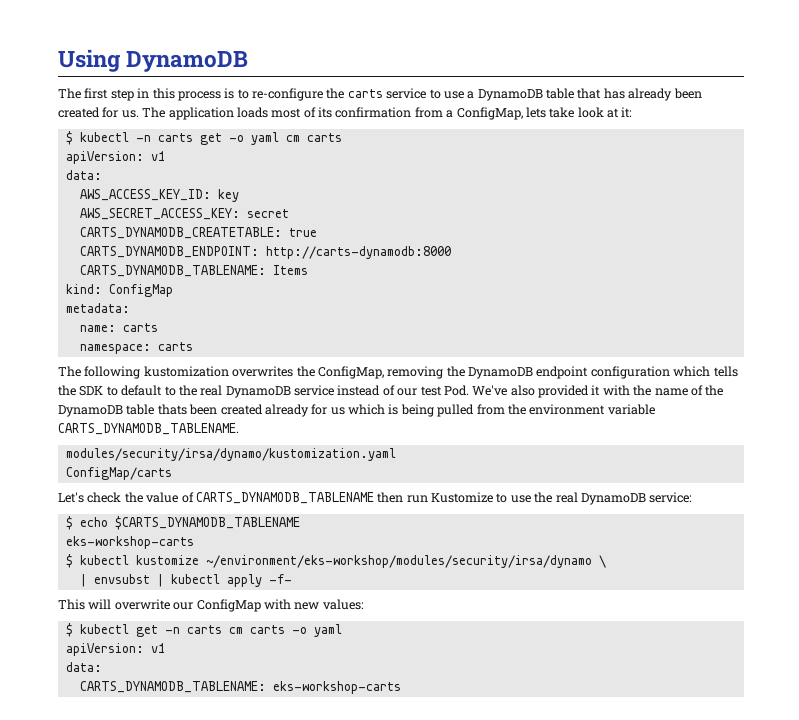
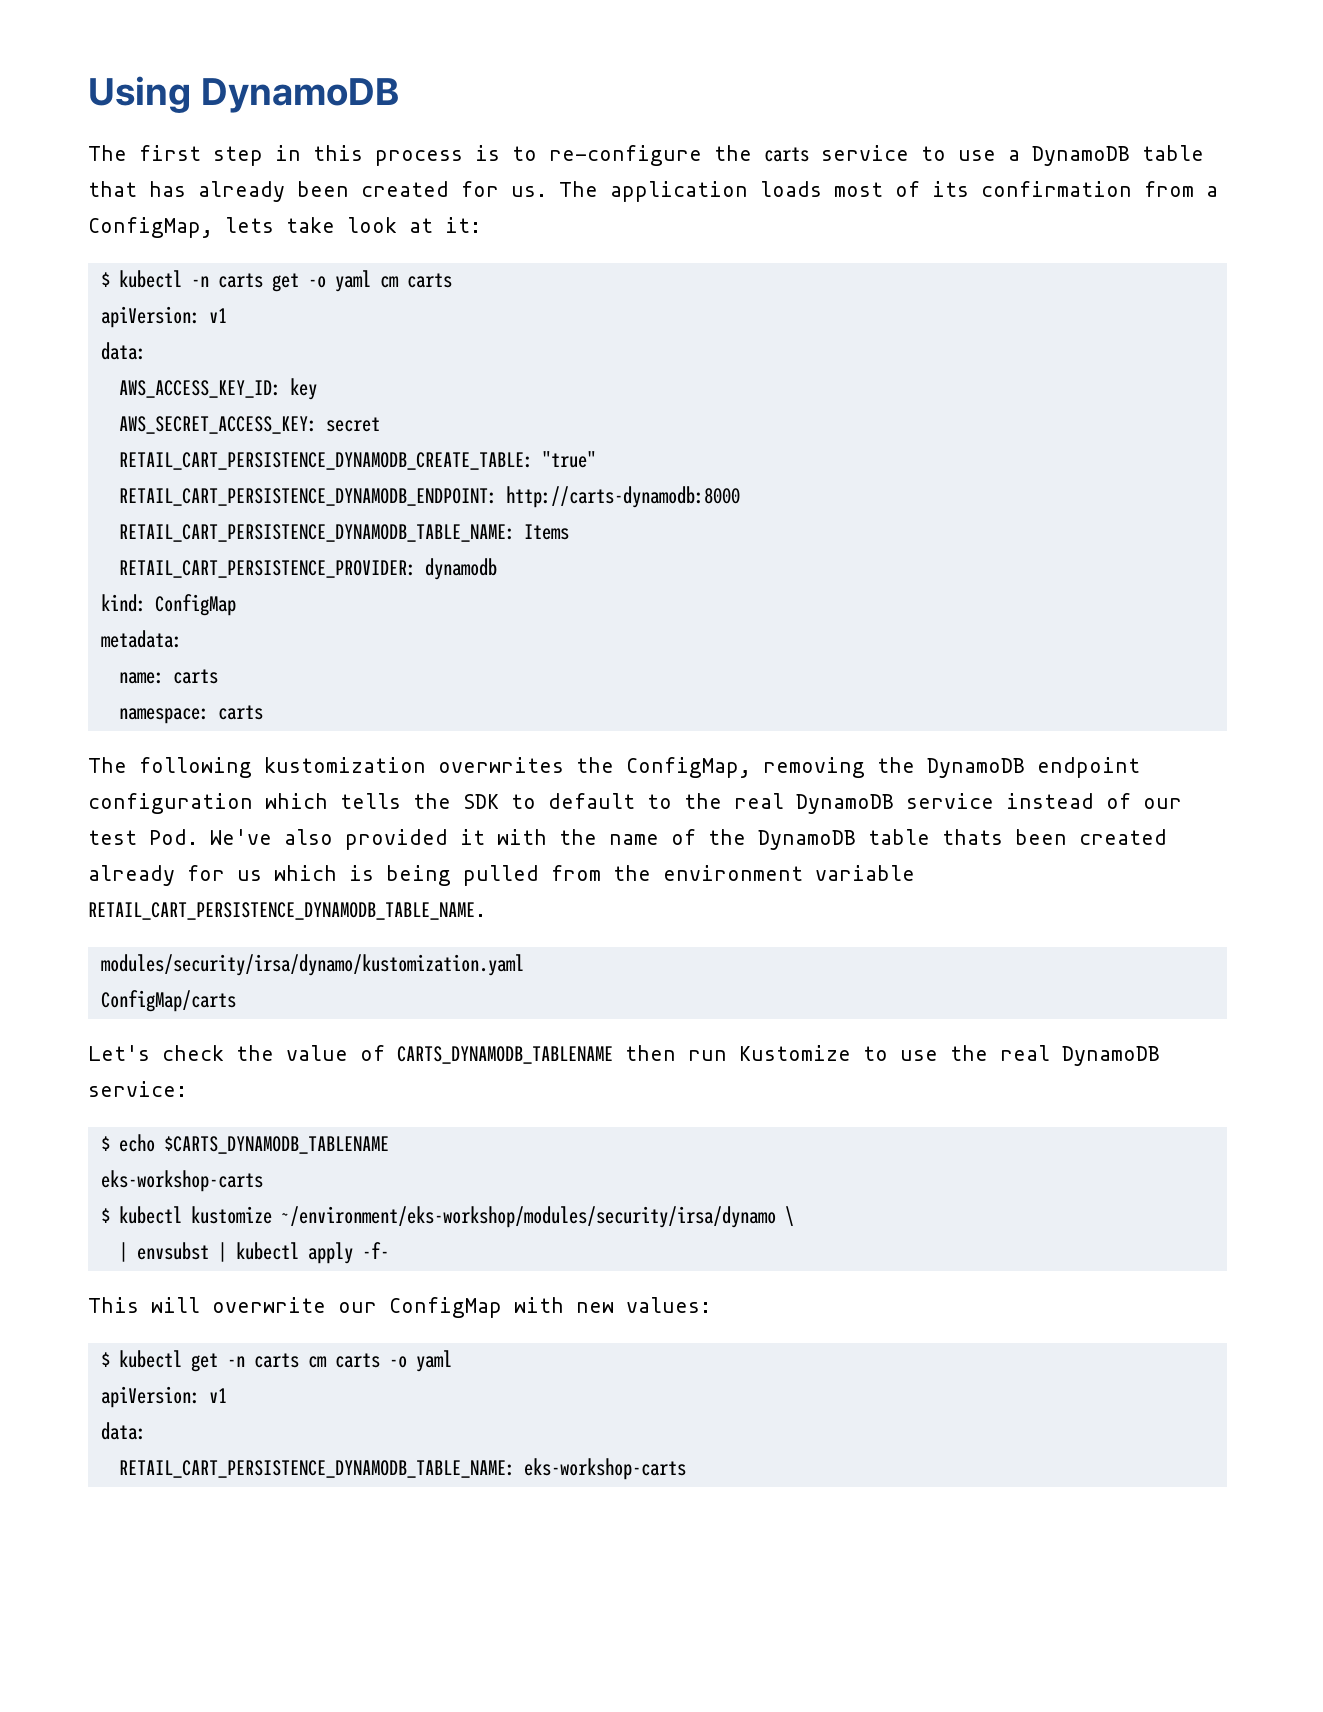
[79,227,317,239] [79,246,259,258] CARTS_DYNAMODB_CREATETABLE: true // CARTS_DYNAMODB_ENDPOINT: -> [118,451,596,470] [118,488,497,506] RETAIL_CART_PERSISTENCE_DYNAMODB_CREATE_TABLE: "true" // RETAIL_CART_PERSISTENCE_DYNAMODB_ENDPOINT:
[79,265,266,277] CARTS_DYNAMODB_TABLENAME: -> [118,524,515,542] RETAIL_CART_PERSISTENCE_DYNAMODB_TABLE_NAME:
(308, 270) none -> [118,558,497,580] // RETAIL_CART_PERSISTENCE_PROVIDER: dynamodb
[58,423,239,435] CARTS_DYNAMODB_TABLENAME. -> [88,902,486,920] RETAIL_CART_PERSISTENCE_DYNAMODB_TABLE_NAME.
[79,681,266,693] CARTS_DYNAMODB_TABLENAME: -> [118,1460,515,1478] RETAIL_CART_PERSISTENCE_DYNAMODB_TABLE_NAME:

